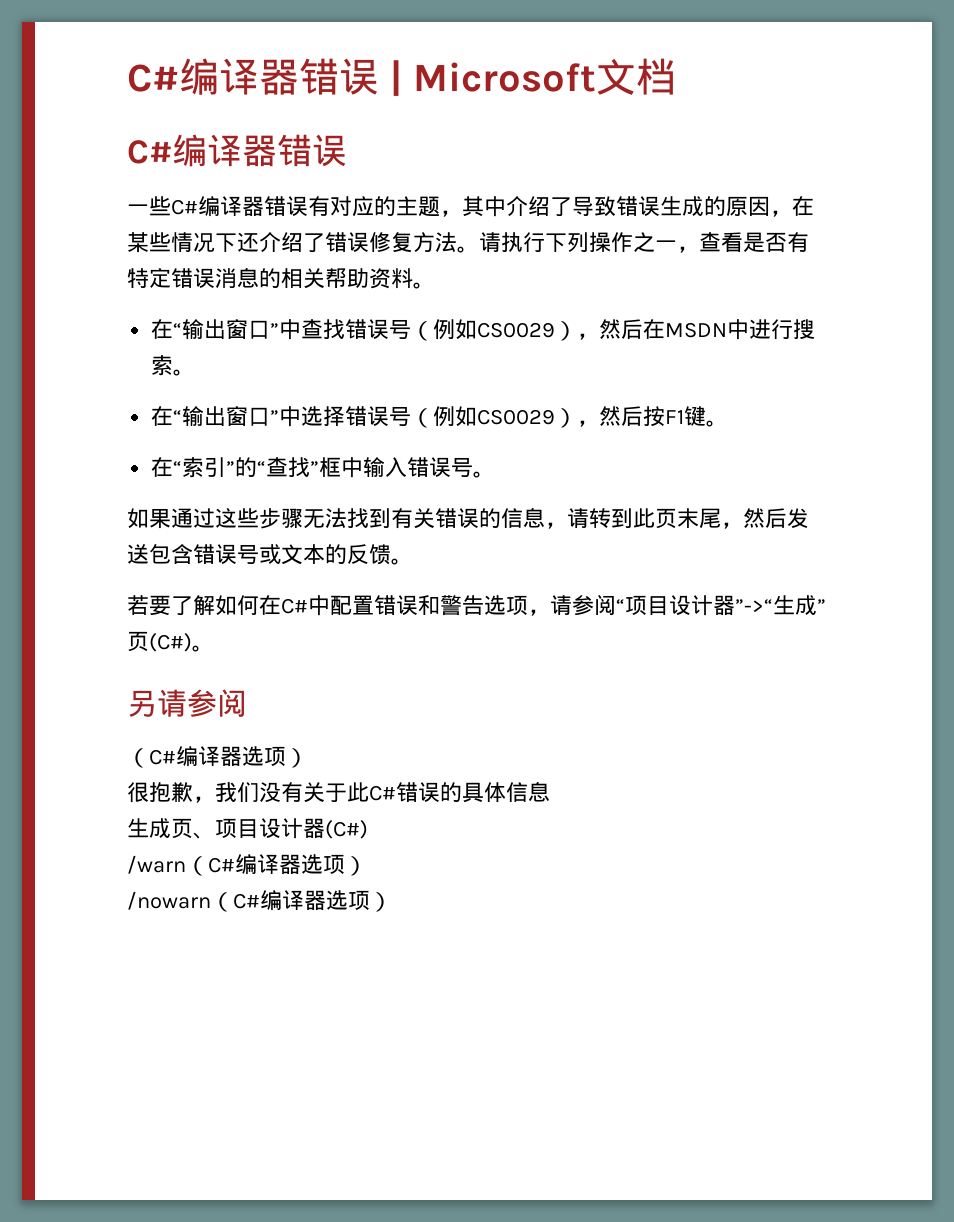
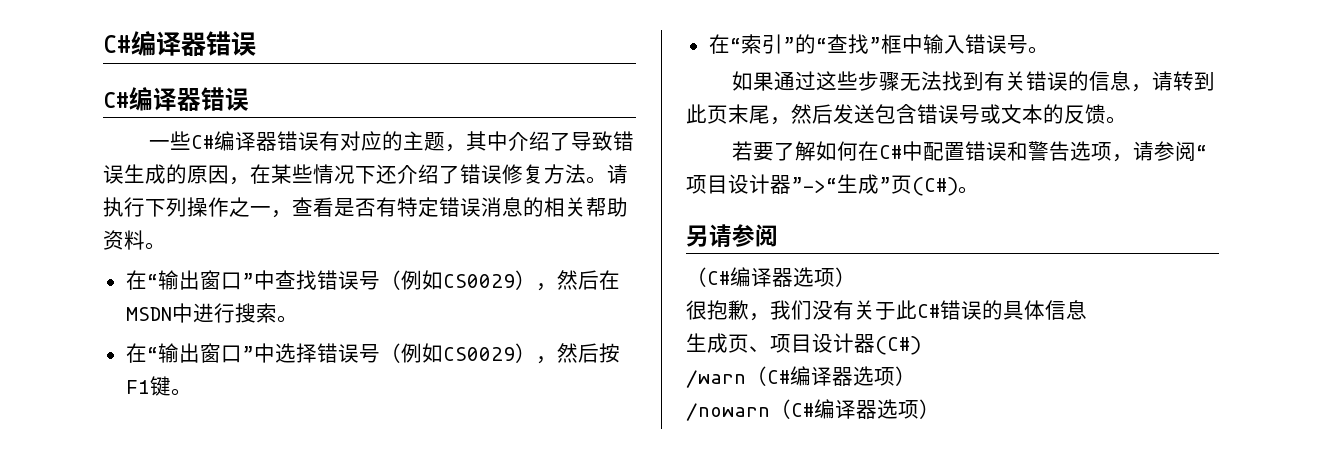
[127,58,676,96] C#编译器错误 | Microsoft文档 -> [103,31,256,56] C#编译器错误

